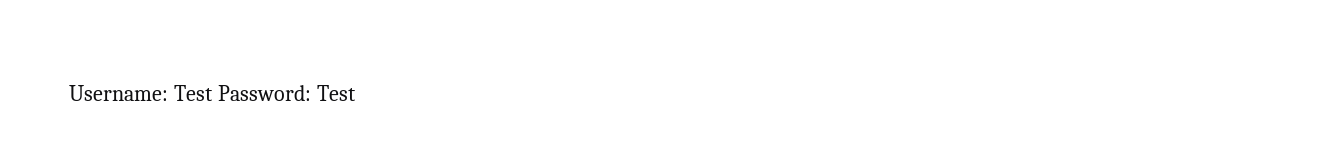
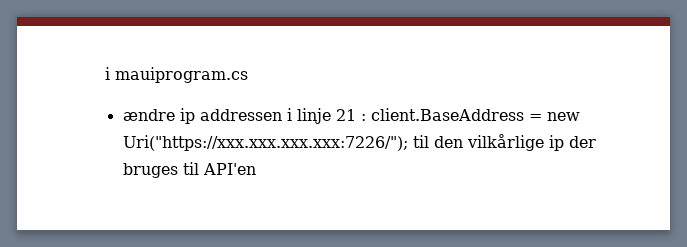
[69,85,356,101] Username: Test Password: Test -> [105,67,248,83] [122,108,580,124] [122,134,596,151] [122,162,256,178] i mauiprogram.cs // ændre ip addressen i linje 21 : client.BaseAddress = new Uri("https://xxx.xxx.xxx.xxx:7226/"); til den vilkårlige ip der bruges til API'en

